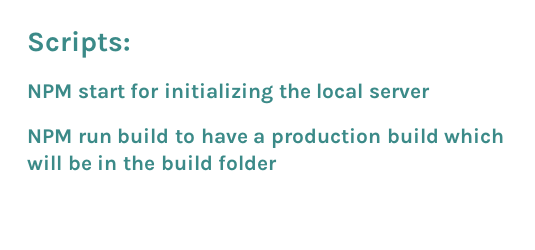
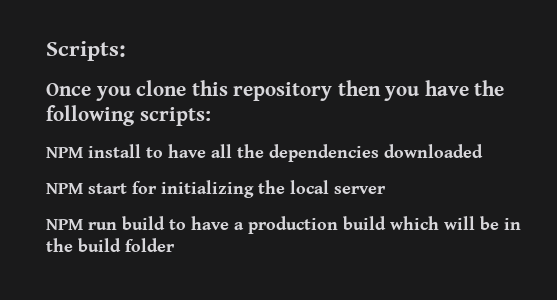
(131, 44) none -> [46,80,505,101] [46,105,211,126] [46,144,483,162] // Once you clone this repository then you have the following scripts: // NPM install to have all the dependencies downloaded

